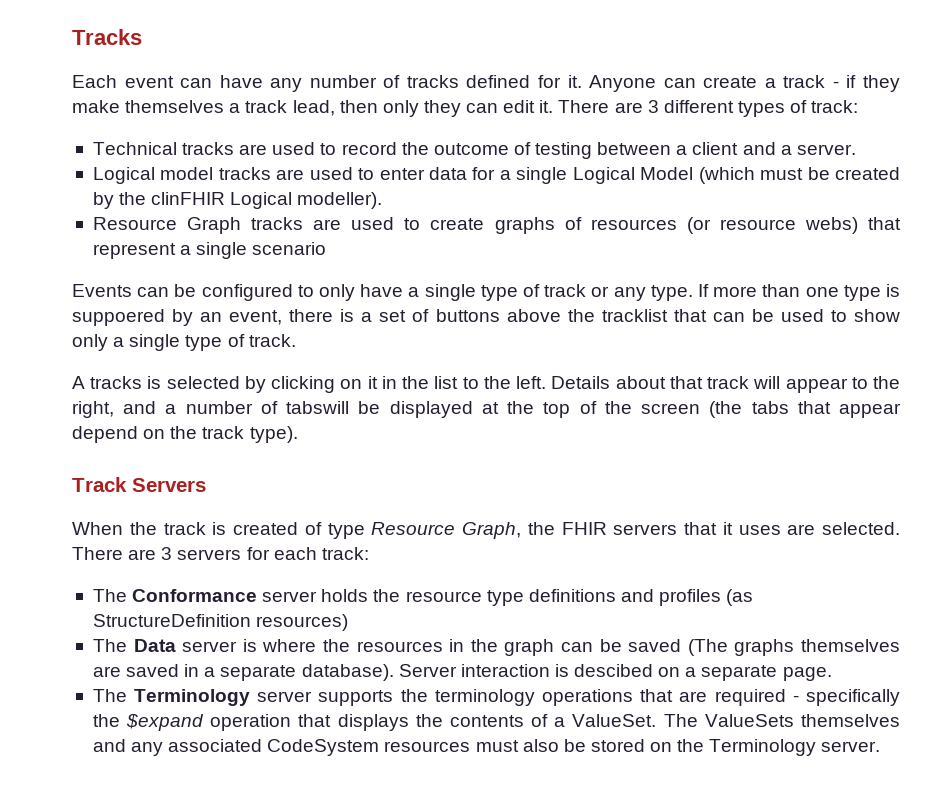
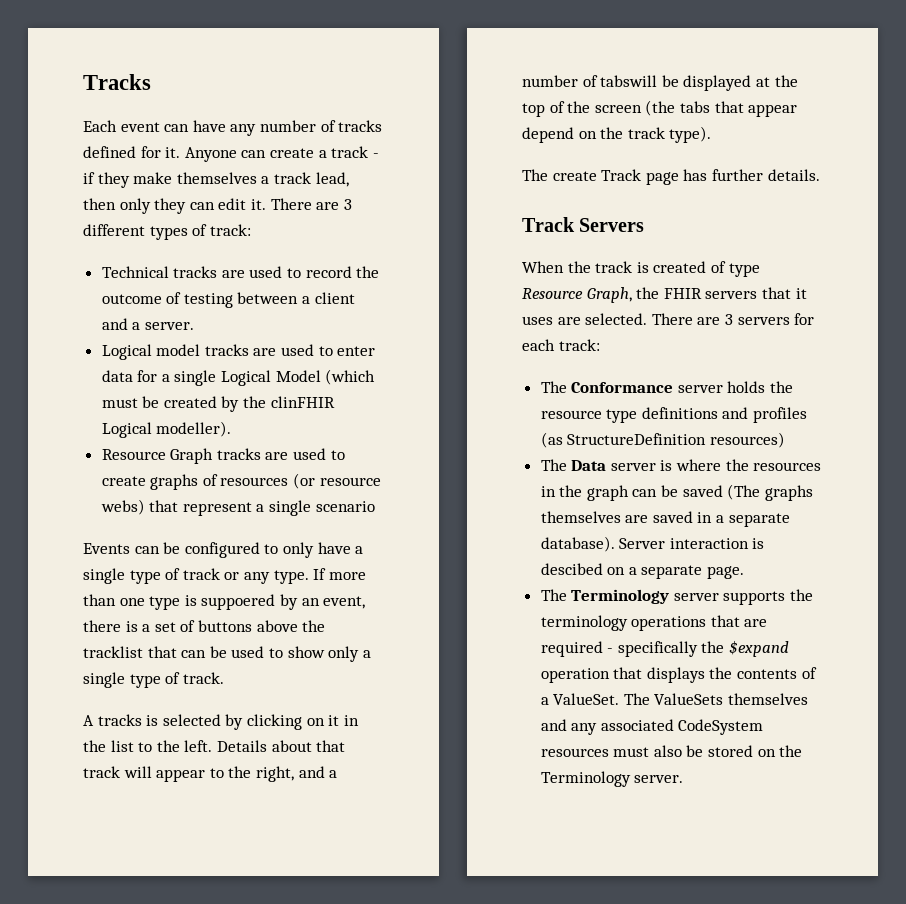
(298, 434) none -> [522,169,820,185] // The create Track page has further details.

